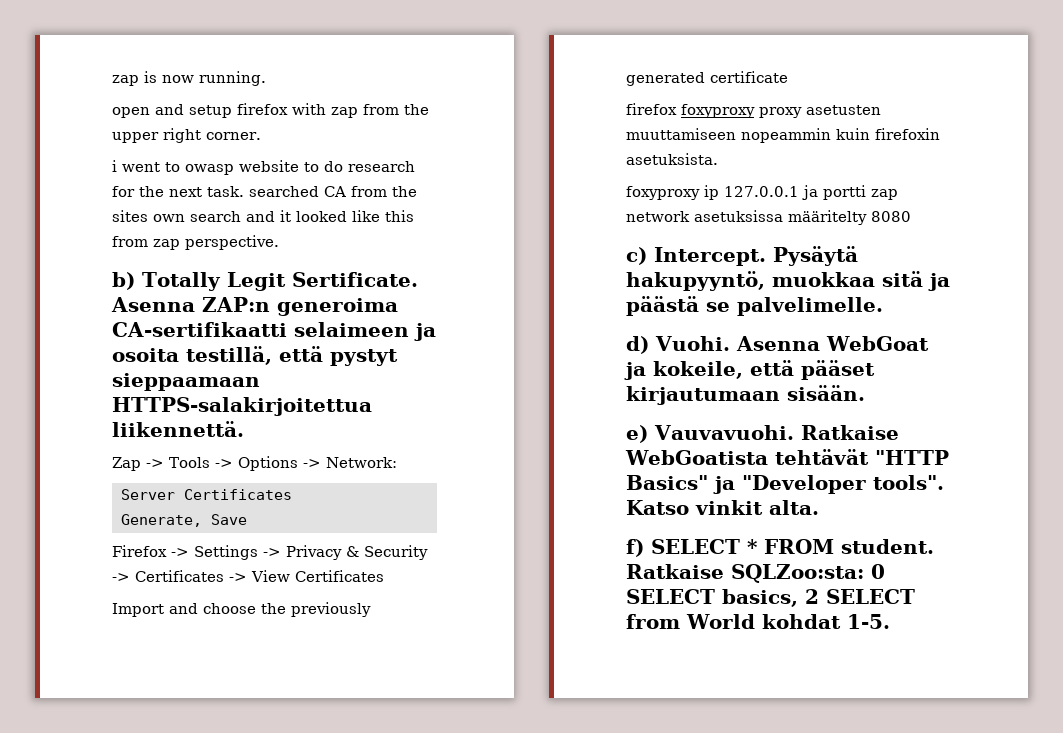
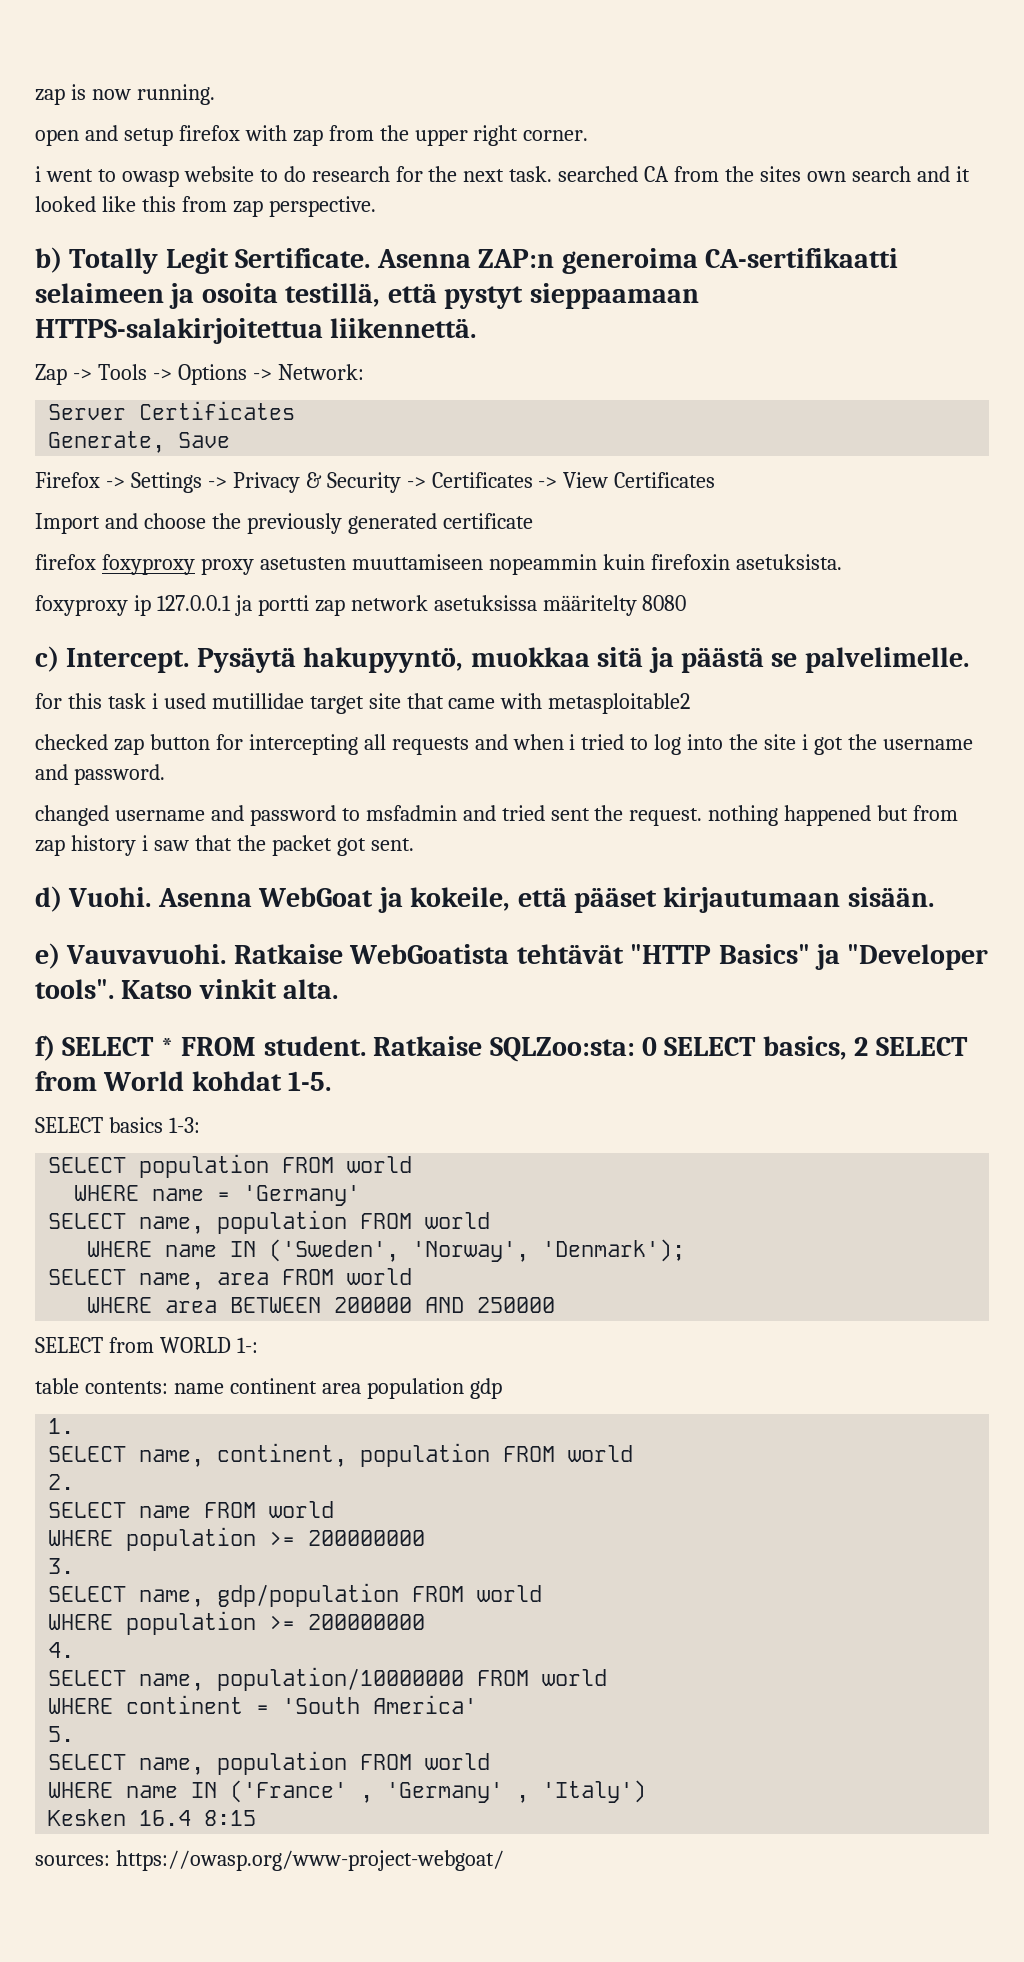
(883, 306) none -> [35,693,691,714] [35,734,973,755] [35,764,165,785] [35,805,959,826] [35,835,414,856] // for this task i used mutillidae target site that came with metasploitable2 // checked zap button for intercepting all requests and when i tried to log into the site i got the username and password. // changed username and password to msfadmin and tried sent the request. nothing happened but from zap history i saw that the packet got sent.
(890, 621) none -> [35,1117,200,1133] [48,1154,413,1178] [74,1185,361,1206] [48,1210,491,1234] [87,1239,686,1262] [48,1268,413,1290] [87,1297,556,1313] [35,1337,258,1353] [35,1378,502,1399] [48,1418,75,1434] [48,1443,634,1467] [48,1474,75,1490] [48,1501,335,1518] [48,1527,426,1551] [48,1558,75,1574] [48,1583,543,1607] [48,1611,426,1635] [48,1642,75,1658] [48,1667,608,1691] [48,1695,478,1714] [48,1726,75,1742] [48,1751,491,1775] [48,1780,647,1803] [48,1809,257,1826] [35,1850,504,1871] // SELECT basics 1-3: // SELECT population FROM world // WHERE name = 'Germany' // SELECT name, population FROM world // WHERE name IN ('Sweden', 'Norway', 'Denmark'); // SELECT name, area FROM world // WHERE area BETWEEN 200000 AND 250000 // SELECT from WORLD 1-: // table contents: name continent area population gdp // 1. // SELECT name, continent, population FROM world // 2. // SELECT name FROM world // WHERE population >= 200000000 // 3. // SELECT name, gdp/population FROM world // WHERE population >= 200000000 // 4. // SELECT name, population/10000000 FROM world // WHERE continent = 'South America' // 5. // SELECT name, population FROM world // WHERE name IN ('France' , 'Germany' , 'Italy') // Kesken 16.4 8:15 // sources: https://owasp.org/www-project-webgoat/

